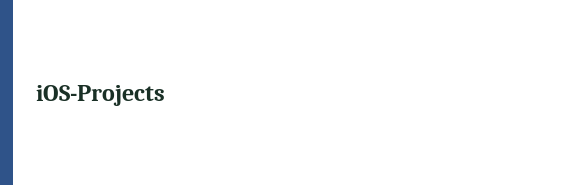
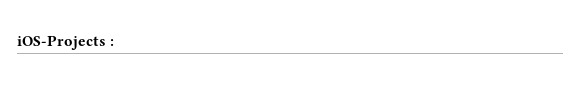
(165, 95) none -> [110,39,115,46] :

